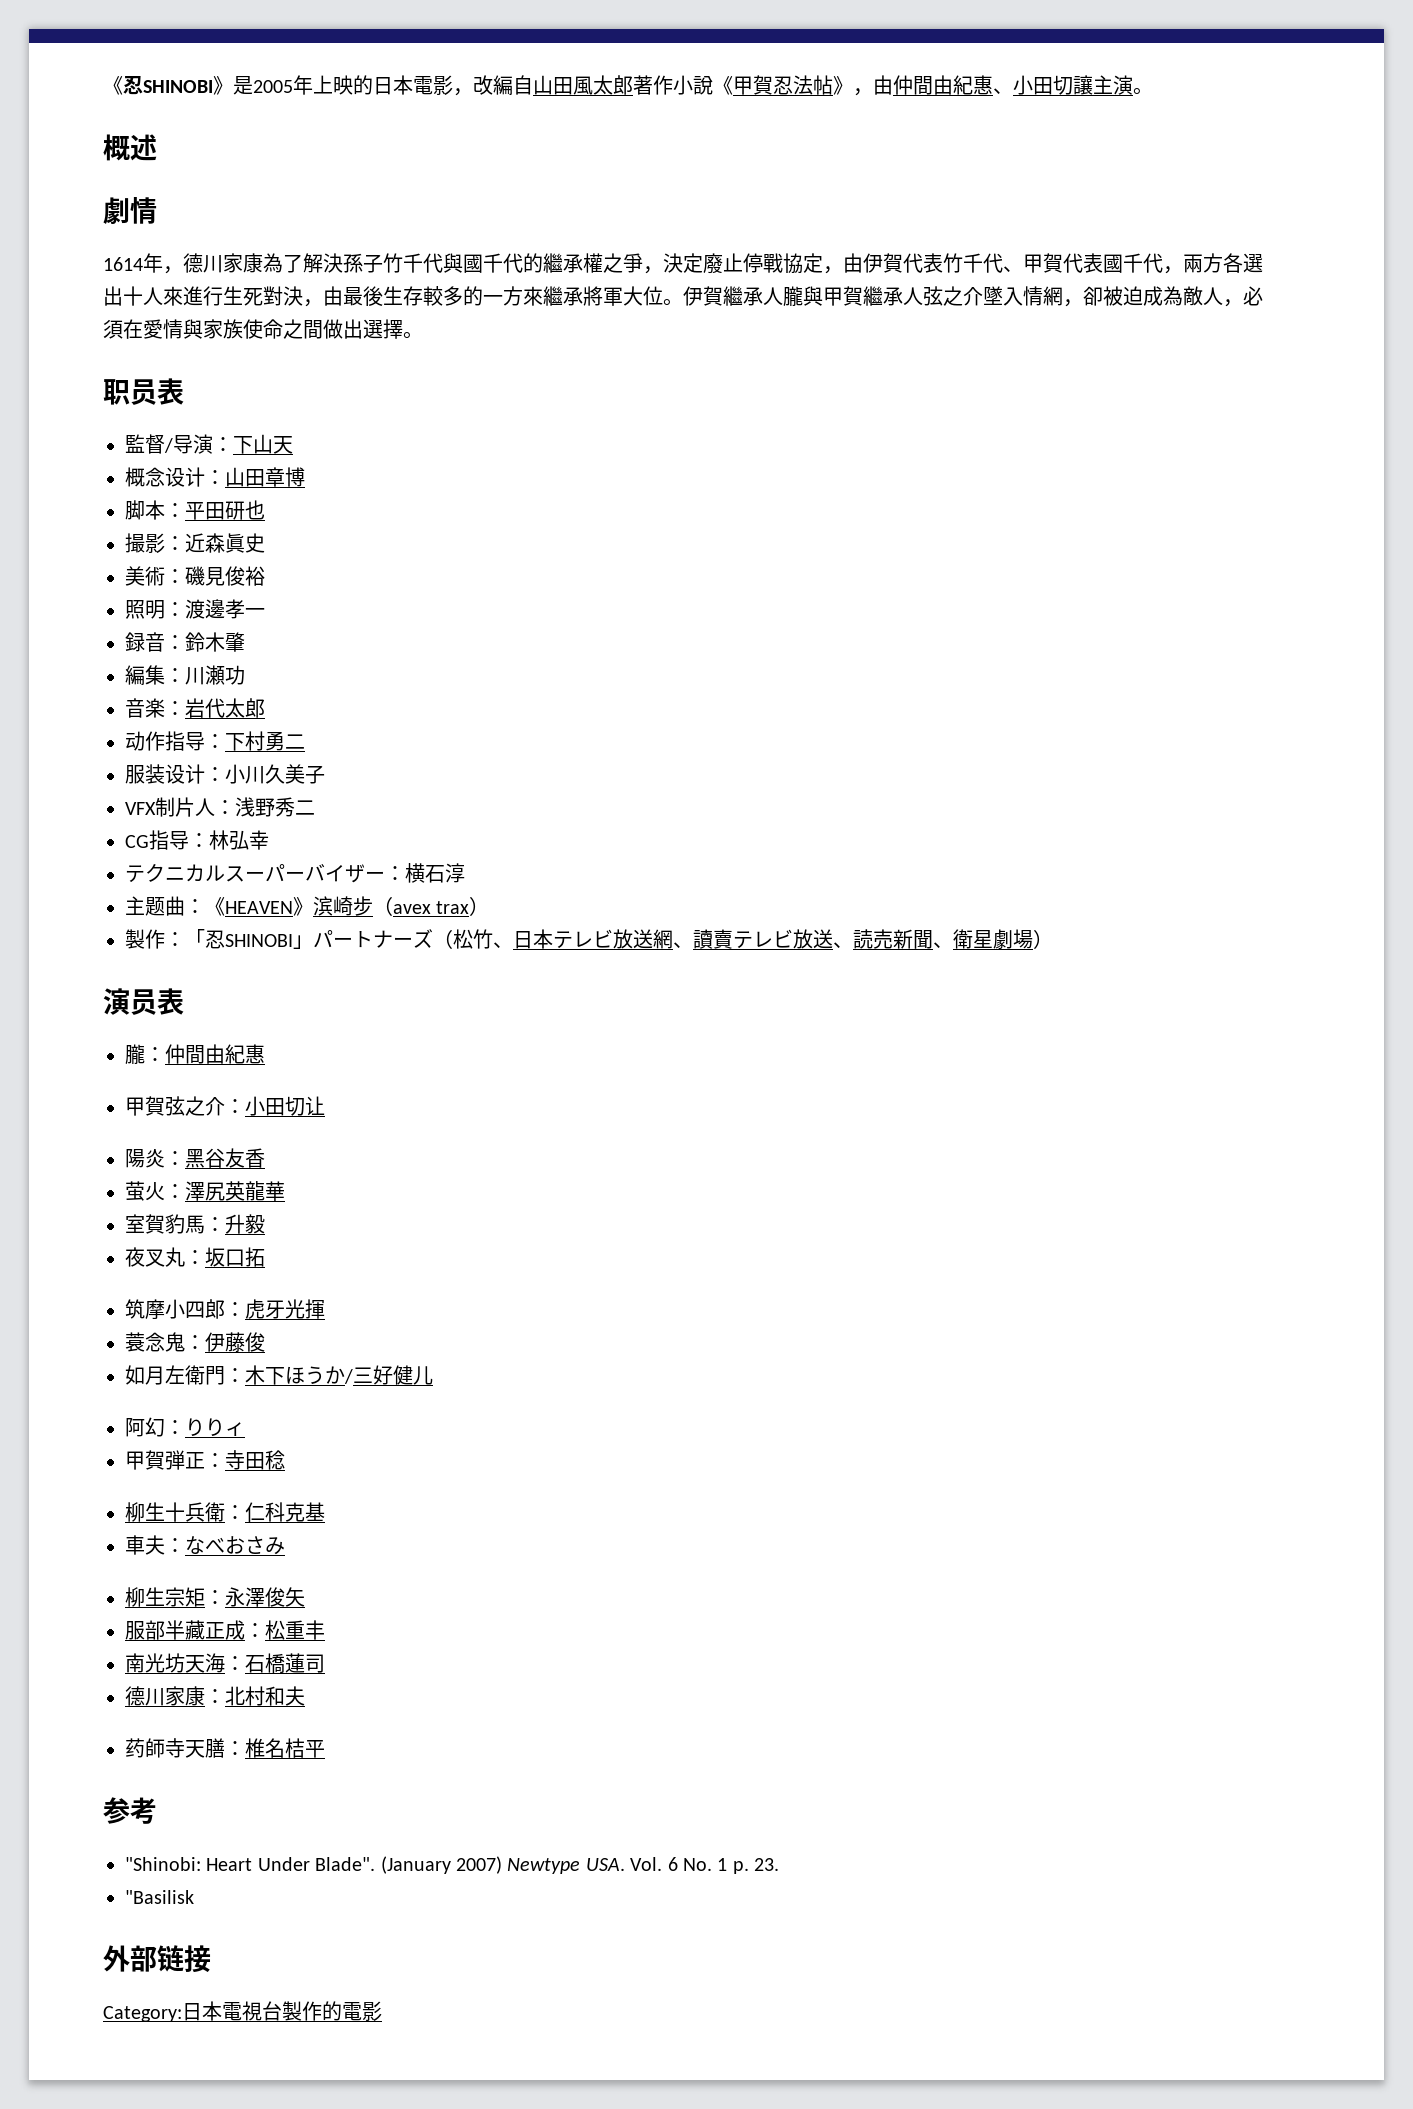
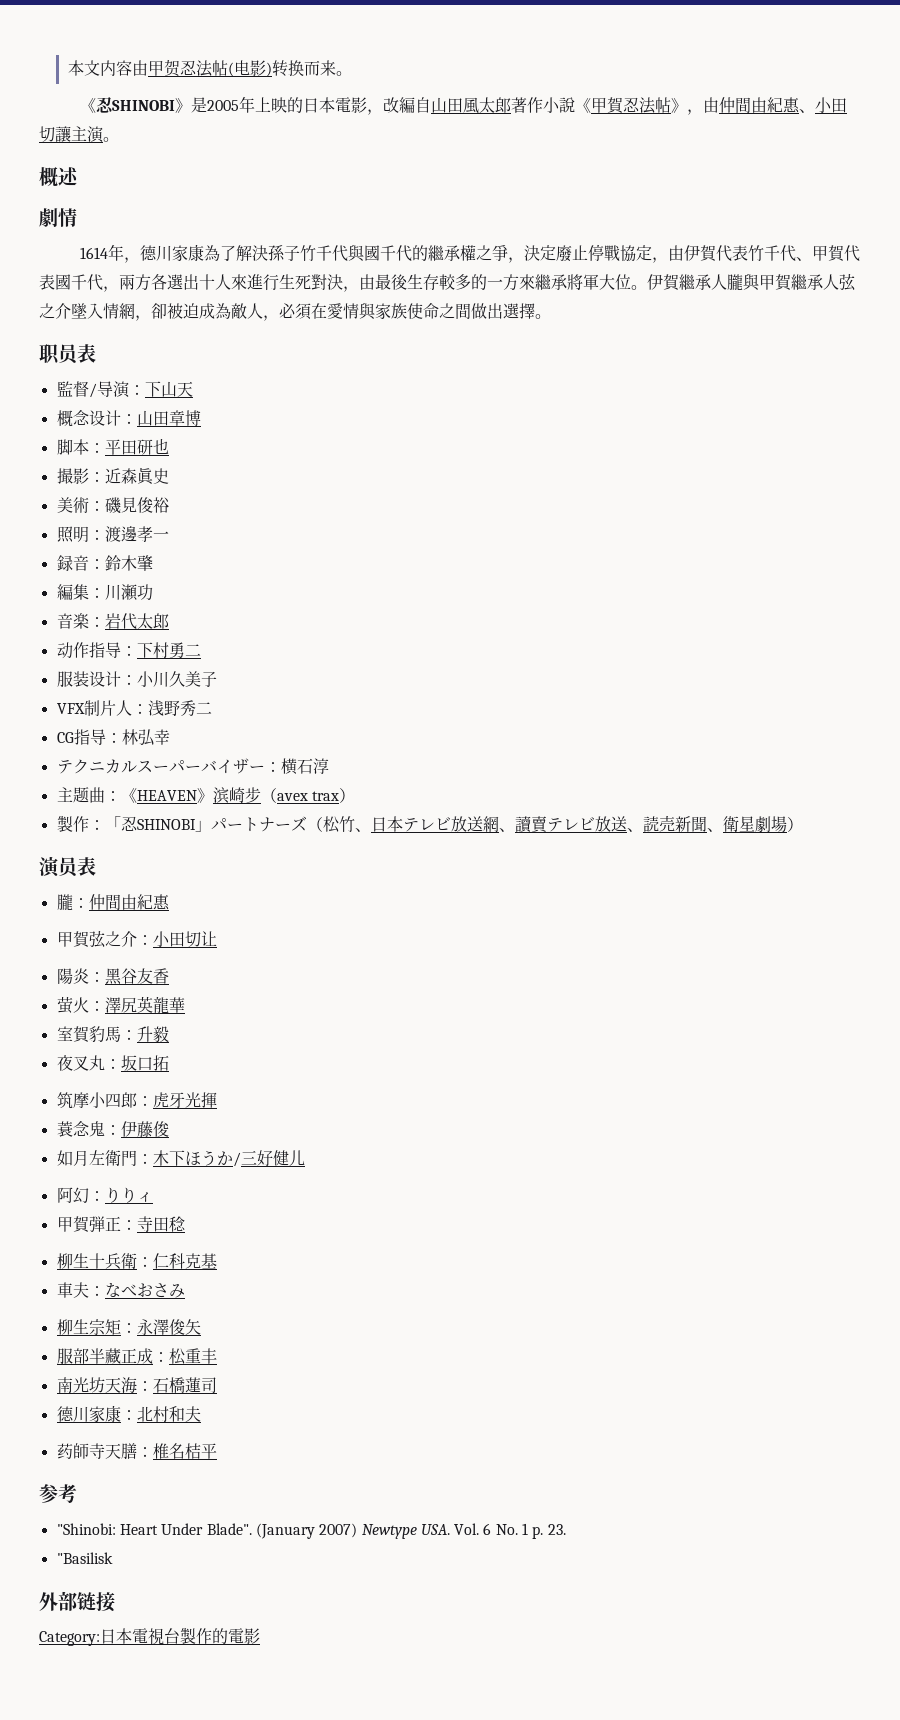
(103, 85) none -> [67,59,352,77] 本文内容由甲贺忍法帖(电影)转换而来。 //

